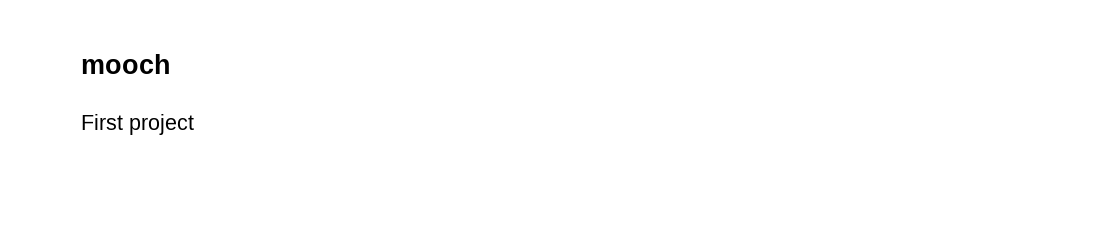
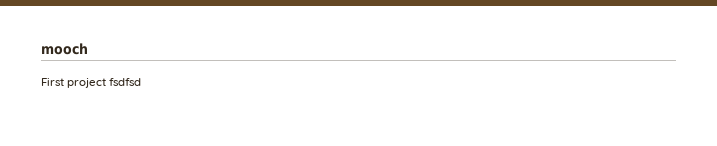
(194, 124) none -> [109,78,142,86] fsdfsd

